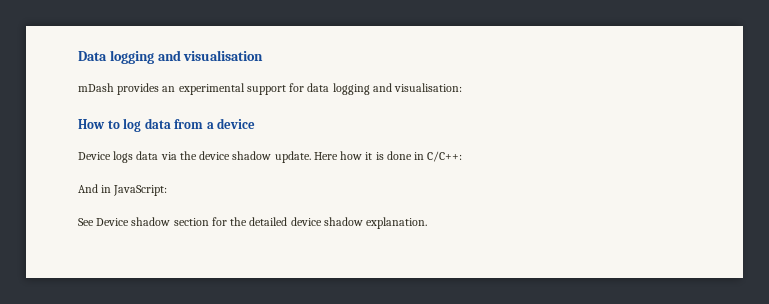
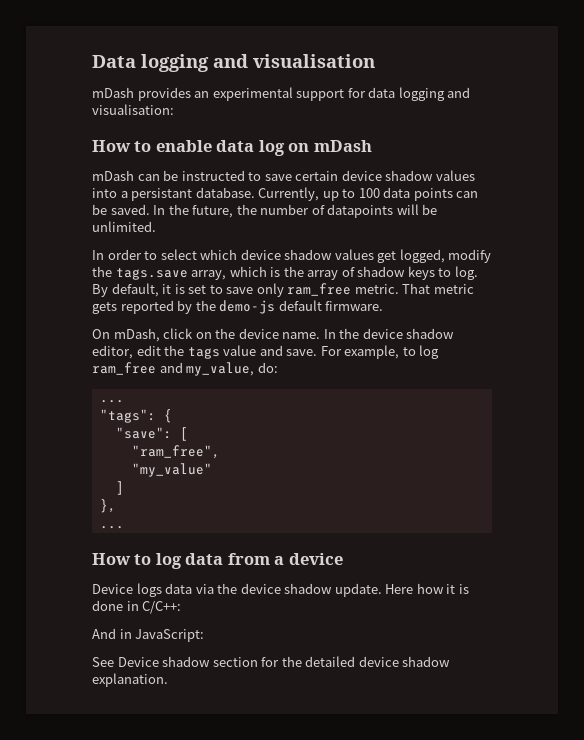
(463, 87) none -> [92,140,372,156] [92,170,475,181] [92,187,479,201] [92,204,438,218] [92,221,156,232] [92,249,492,263] [92,266,478,280] [92,283,474,297] [92,300,384,314] [92,328,455,342] [92,345,440,359] [92,362,278,376] [99,400,124,403] [99,409,172,423] [115,427,188,441] [131,445,220,459] [131,463,212,477] [115,481,124,495] [99,499,116,513] [99,526,124,529] // How to enable data log on mDash // mDash can be instructed to save certain device shadow values into a persistant database. Currently, up to 100 data points can be saved. In the future, the number of datapoints will be unlimited. // In order to select which device shadow values get logged, modify the tags.save array, which is the array of shadow keys to log. By default, it is set to save only ram_free metric. That metric gets reported by the demo-js default firmware. // On mDash, click on the device name. In the device shadow editor, edit the tags value and save. For example, to log ram_free and my_value, do: // ... // "tags": { // "save": [ // "ram_free", // "my_value" // ] // }, // ...

